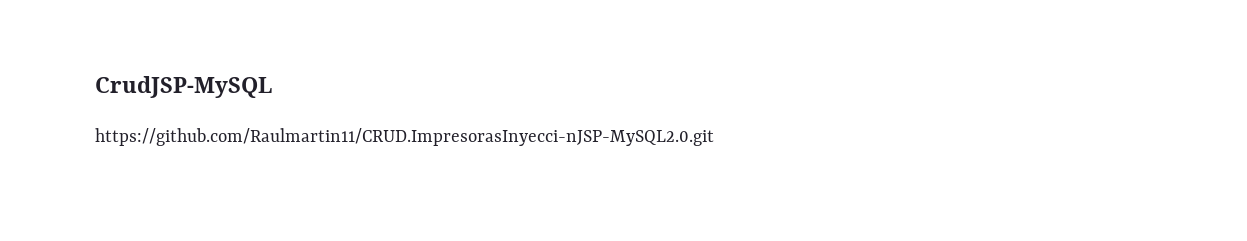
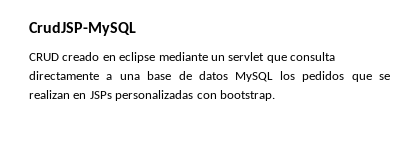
[95,128,714,146] https://github.com/Raulmartin11/CRUD.ImpresorasInyecci-nJSP-MySQL2.0.git -> [29,52,335,63] [29,71,390,82] [29,90,275,101] CRUD creado en eclipse mediante un servlet que consulta directamente a una base de datos MySQL los pedidos que se realizan en JSPs personalizadas con bootstrap.

